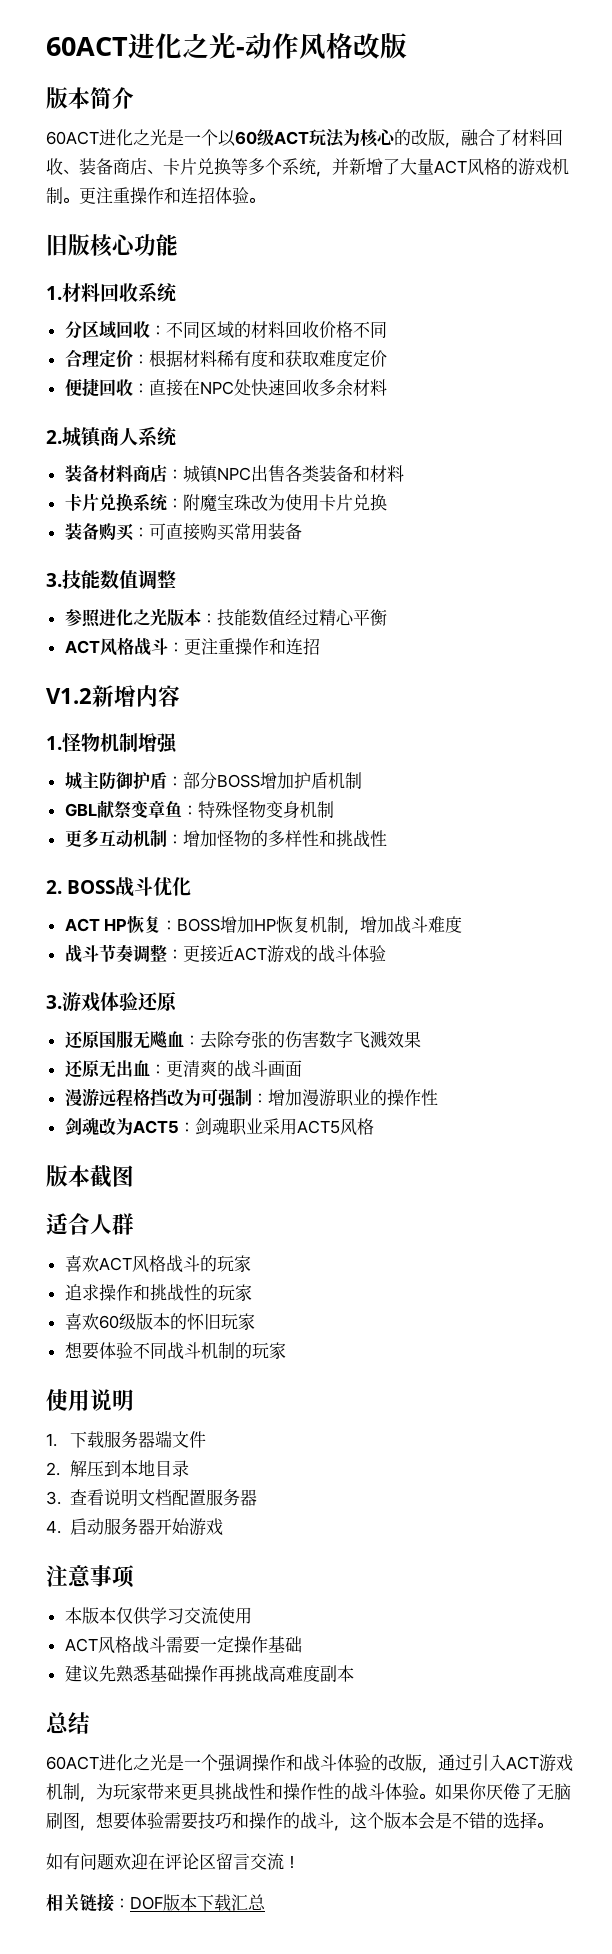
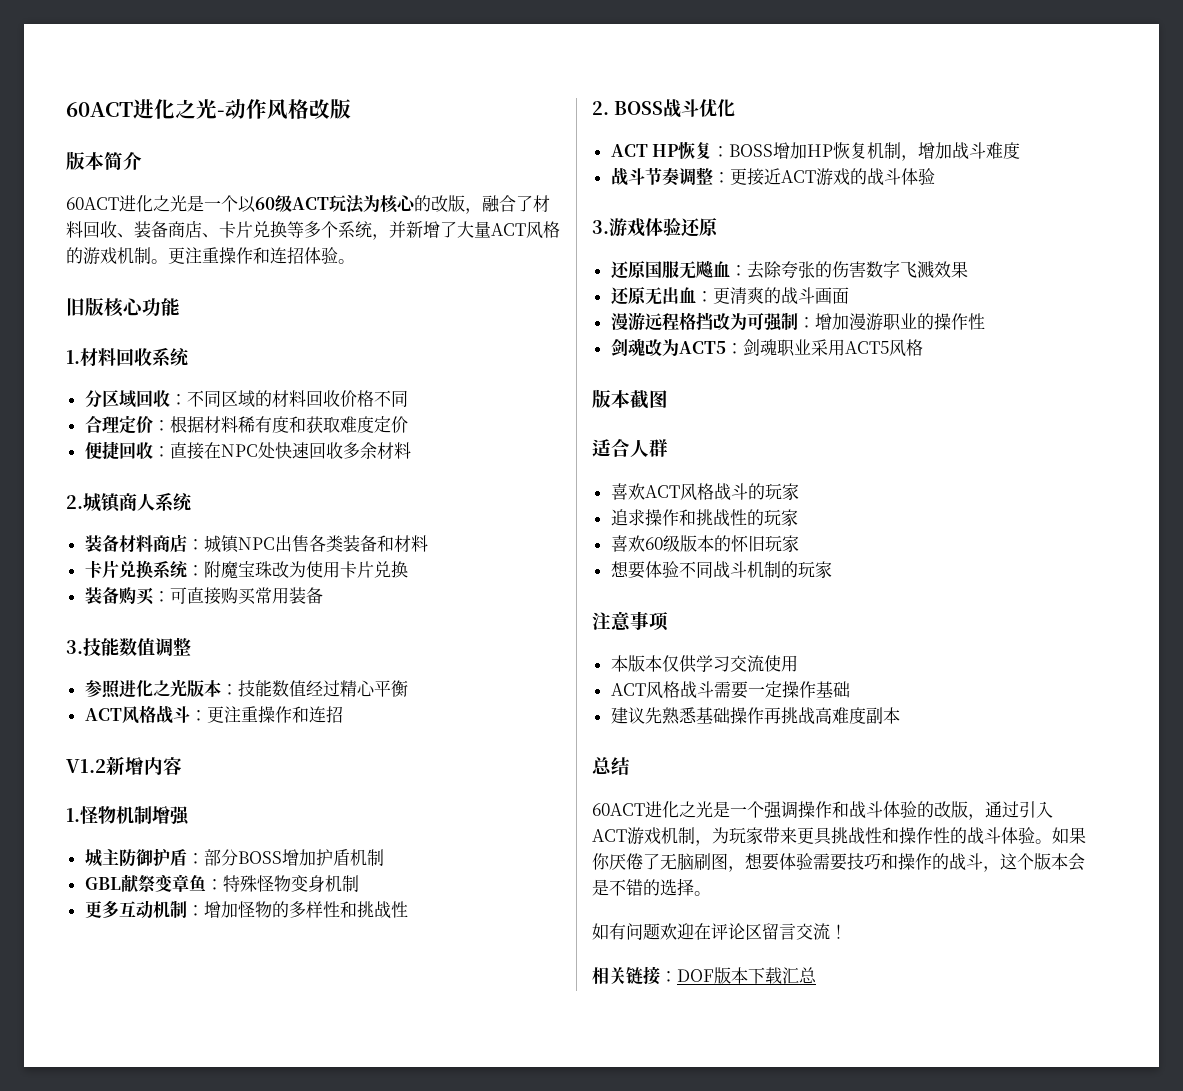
[46,1389,134,1411] [46,1430,207,1448] [46,1460,190,1477] [46,1489,258,1507] [46,1518,224,1536] // 使用说明 // 1.下载服务器端文件 // 2.解压到本地目录 // 3.查看说明文档配置服务器 // 4.启动服务器开始游戏 -> (832, 570) none

